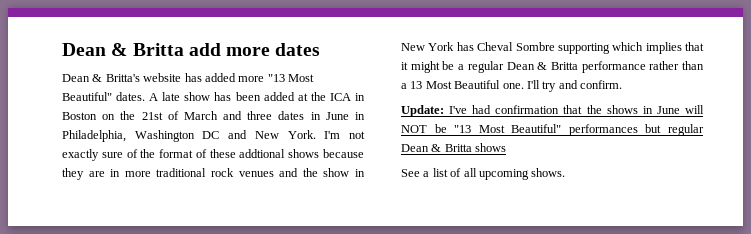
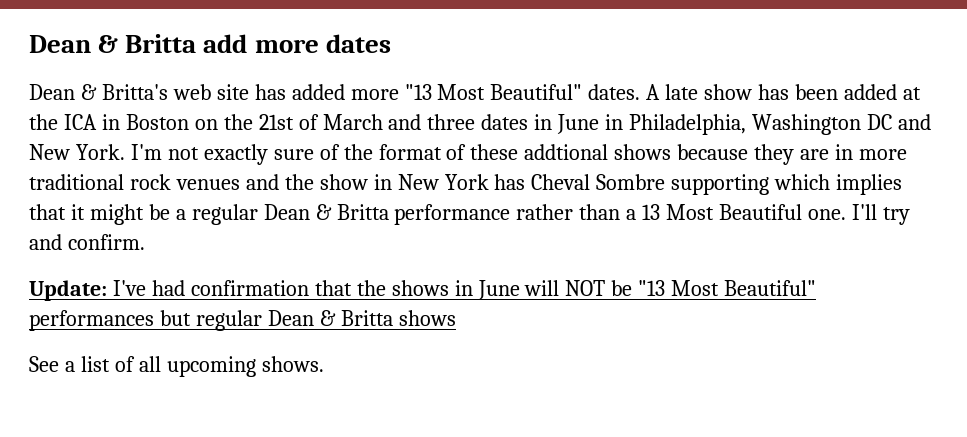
[143,73,182,82] website -> [172,84,249,100] web site

